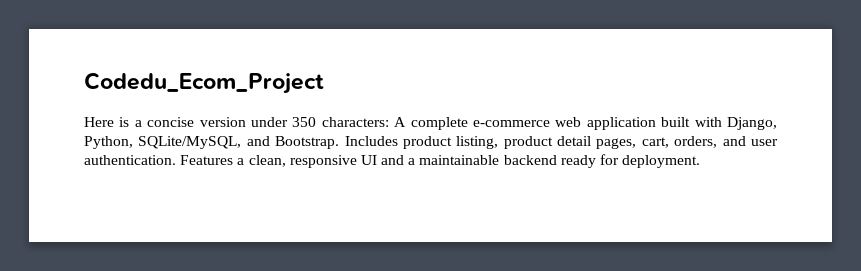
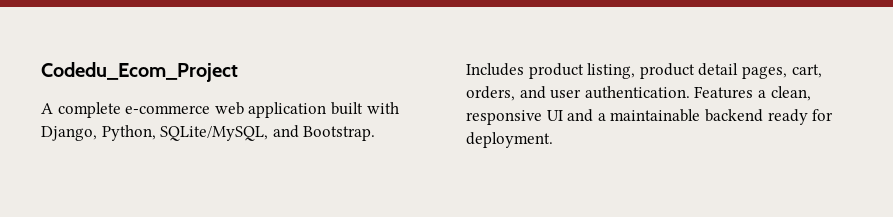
[84,117,389,127] Here is a concise version under 350 characters: -> (238, 72) none

